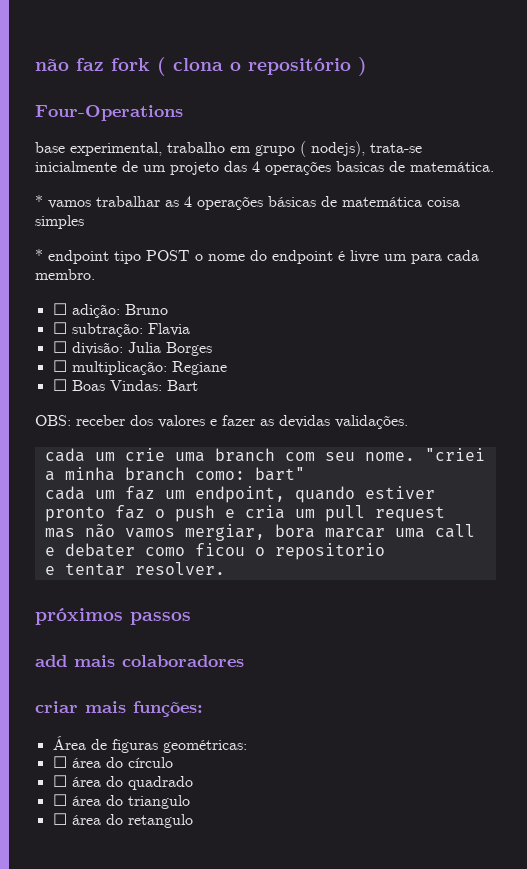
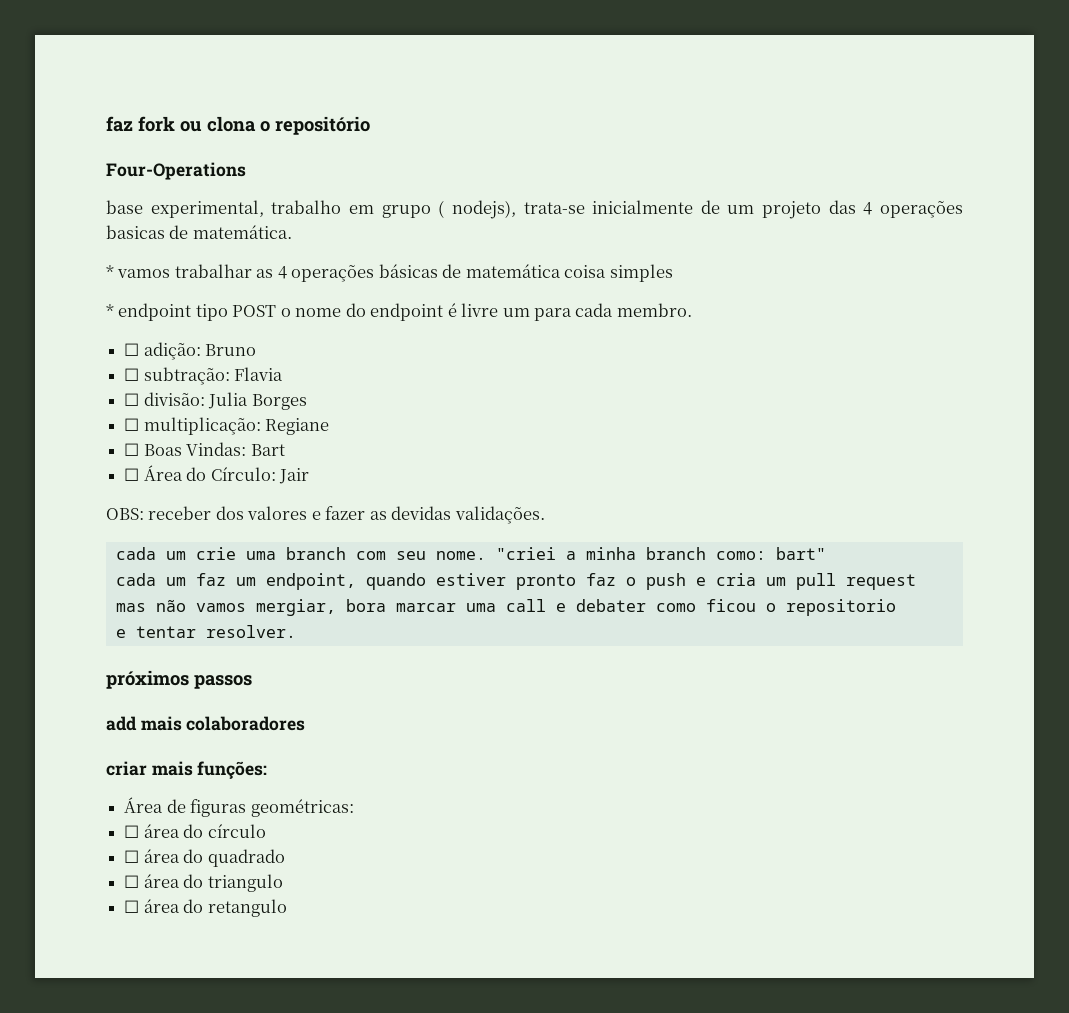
[35,59,69,71] não -> (106, 124) none
[157,57,166,76] ( -> [180,121,202,132] ou
[358,57,367,76] ) -> (370, 125) none
(198, 385) none -> [124,465,309,484] // ☐ Área do Círculo: Jair

